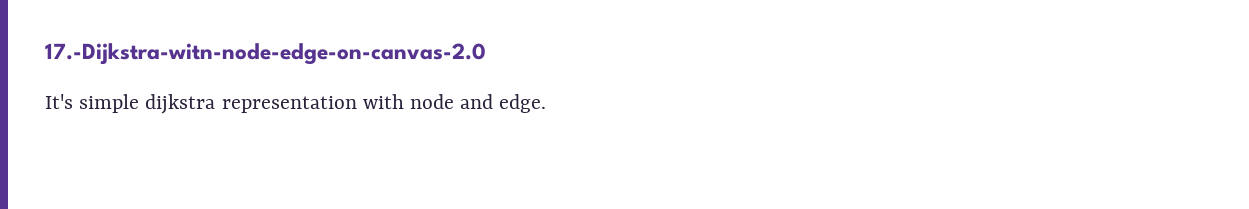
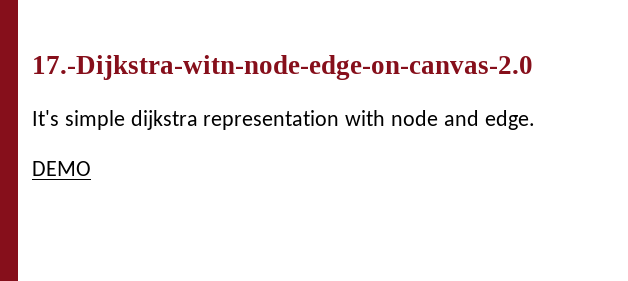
(547, 103) none -> [32,161,91,176] // DEMO

